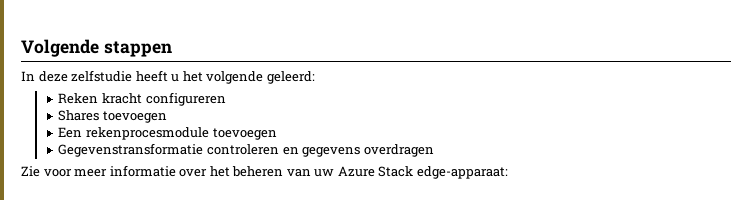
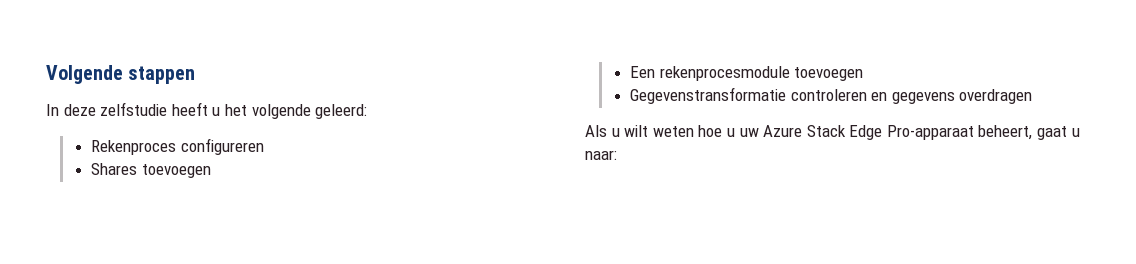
[58,93,142,104] Reken kracht -> [90,140,176,155] Rekenproces
[21,165,508,179] Zie voor meer informatie over het beheren van uw Azure Stack edge-apparaat: -> [585,125,1080,140] [585,150,617,160] Als u wilt weten hoe u uw Azure Stack Edge Pro-apparaat beheert, gaat u naar:

